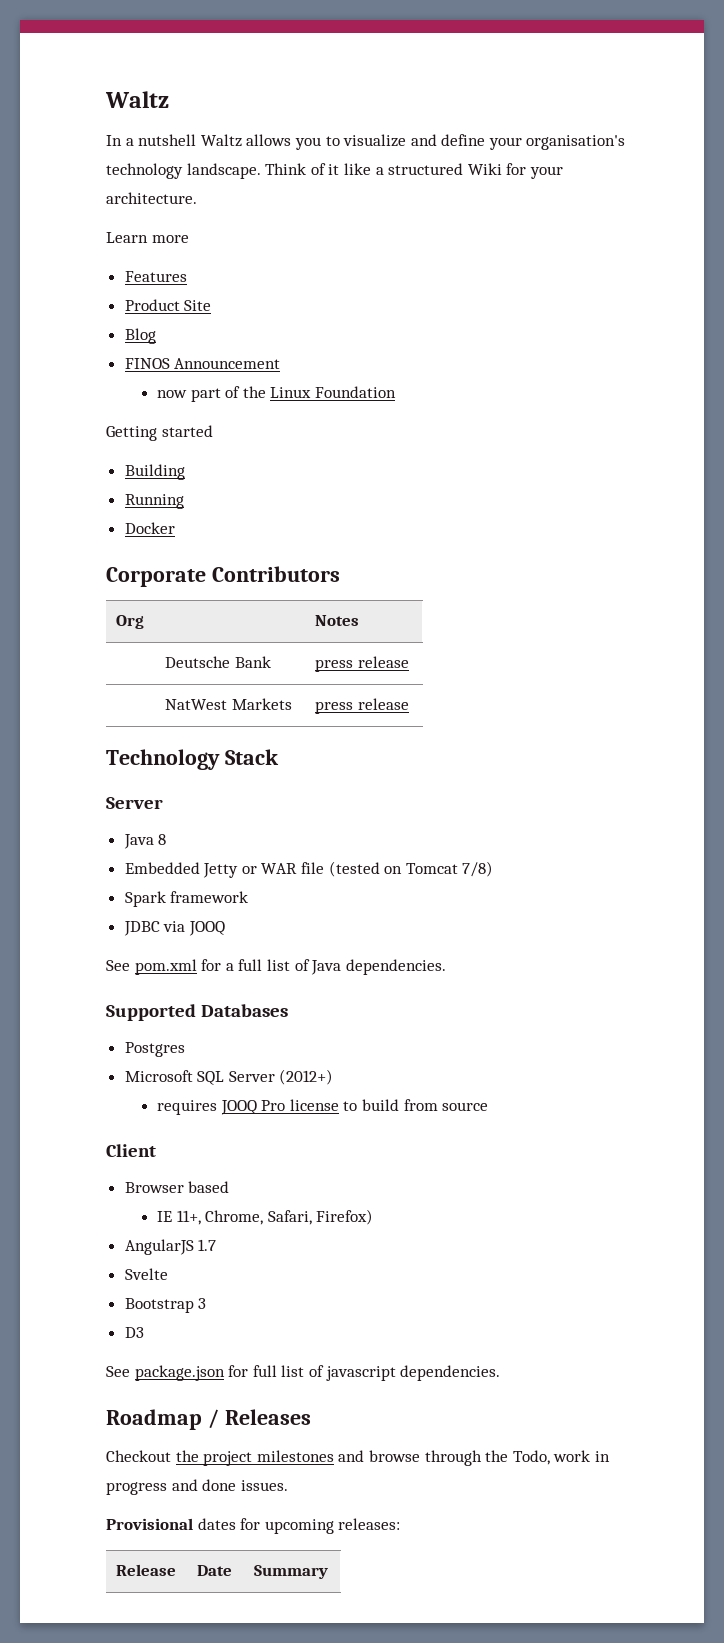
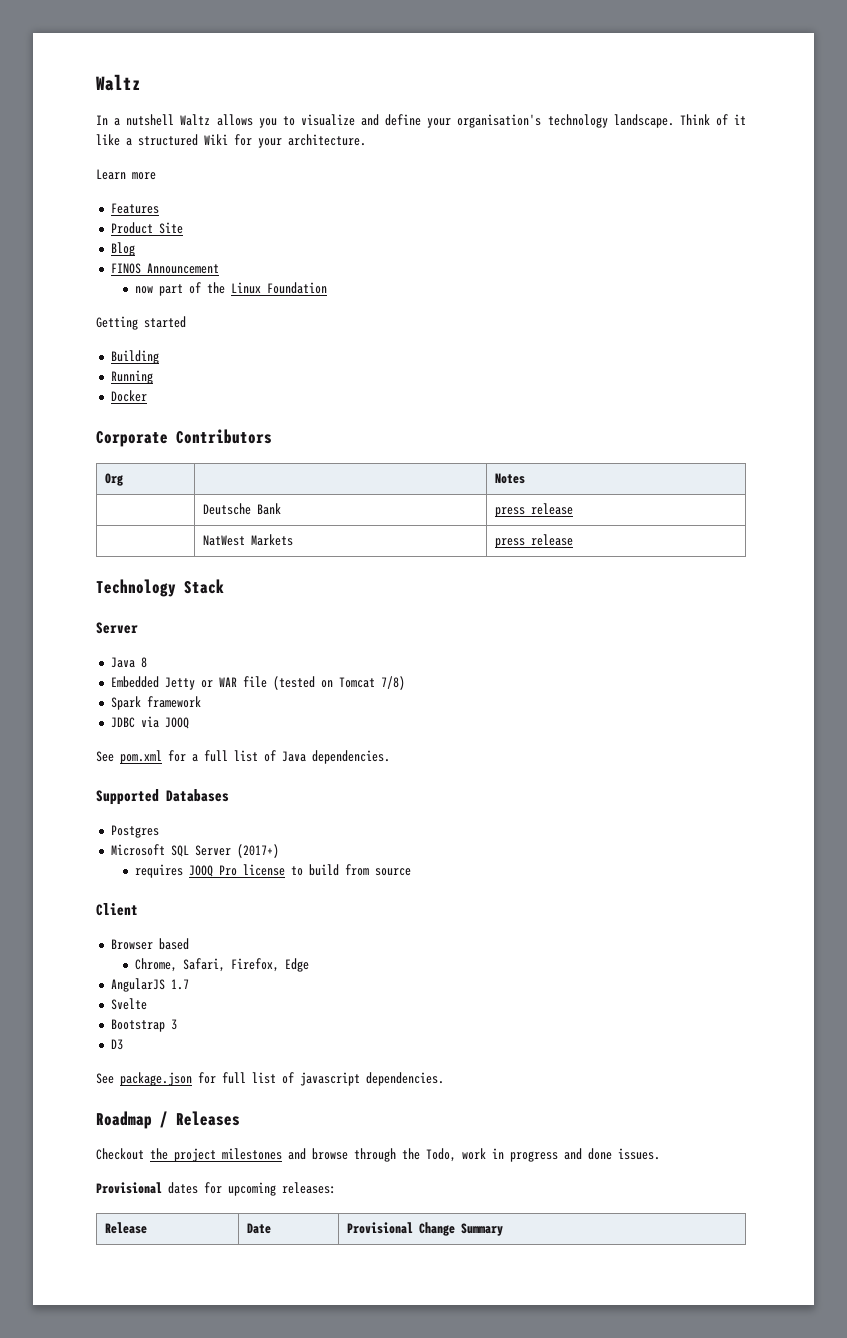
[279,1069,334,1085] (2012+) -> [236,844,279,858] (2017+)
[157,1209,374,1225] IE 11+, Chrome, Safari, Firefox) -> [134,958,309,972] Chrome, Safari, Firefox, Edge
(233, 1570) none -> [346,1222,455,1236] Provisional Change

